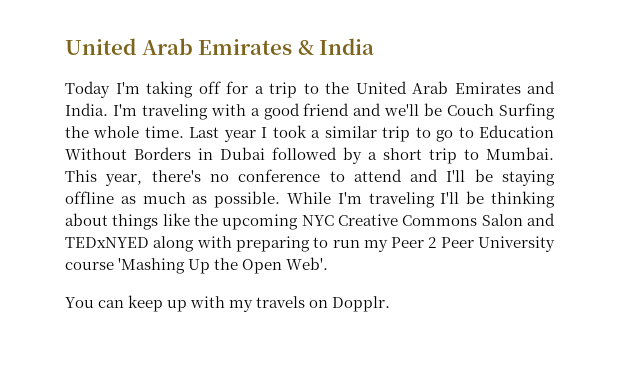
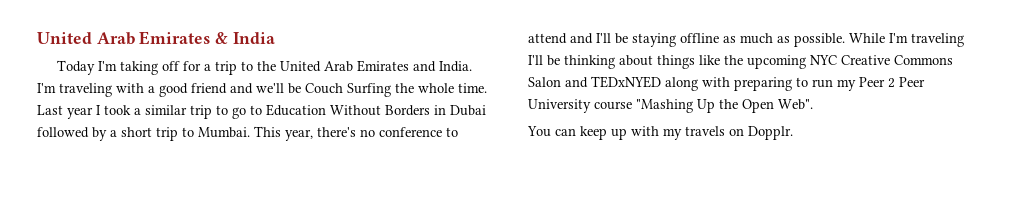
[118,258,186,274] 'Mashing -> [636,99,693,113] "Mashing
[286,257,329,270] Web'. -> [778,99,813,110] Web".

